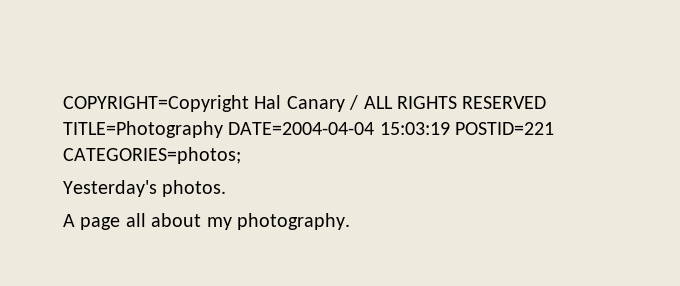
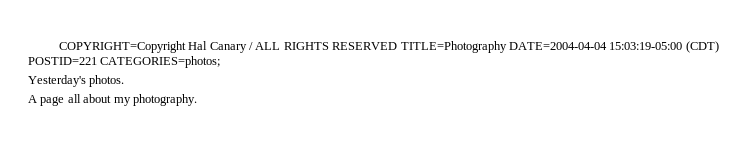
[379,122,450,135] 15:03:19 -> [609,41,719,53] 15:03:19-05:00 (CDT)

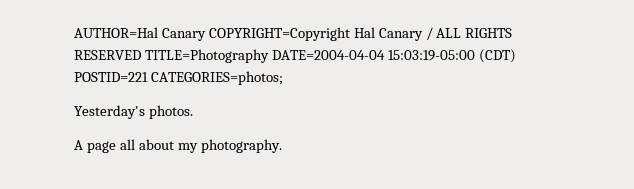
(58, 47) none -> [74,27,206,41] AUTHOR=Hal Canary

